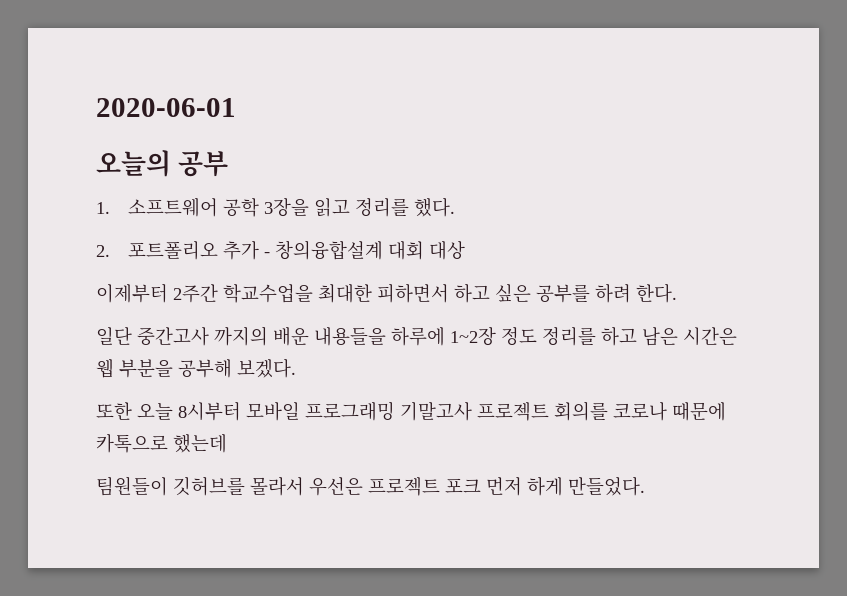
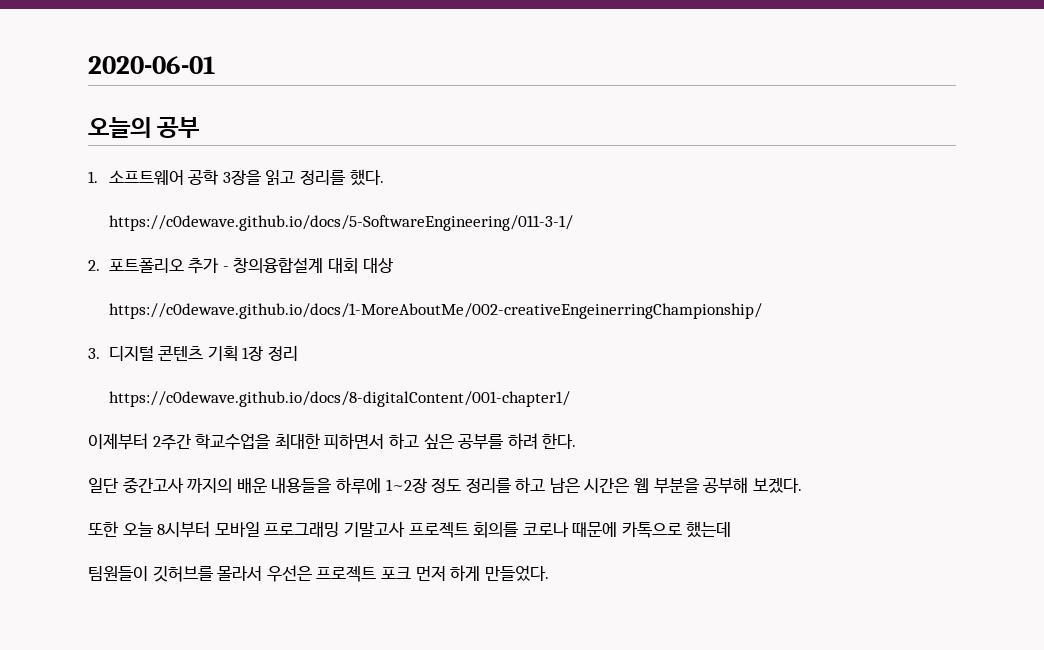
(455, 207) none -> [108,215,573,231] // https://c0dewave.github.io/docs/5-SoftwareEngineering/011-3-1/
(465, 250) none -> [108,303,762,319] [88,345,298,362] [108,391,570,407] // https://c0dewave.github.io/docs/1-MoreAboutMe/002-creativeEngeinerringChampionship/ // 3. 디지털 콘텐츠 기획 1장 정리 // https://c0dewave.github.io/docs/8-digitalContent/001-chapter1/

